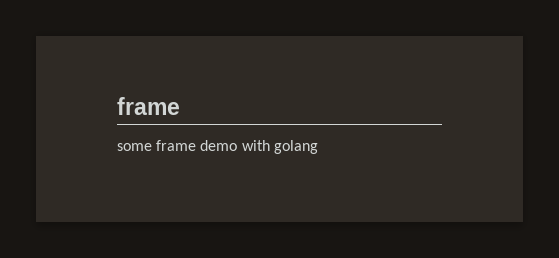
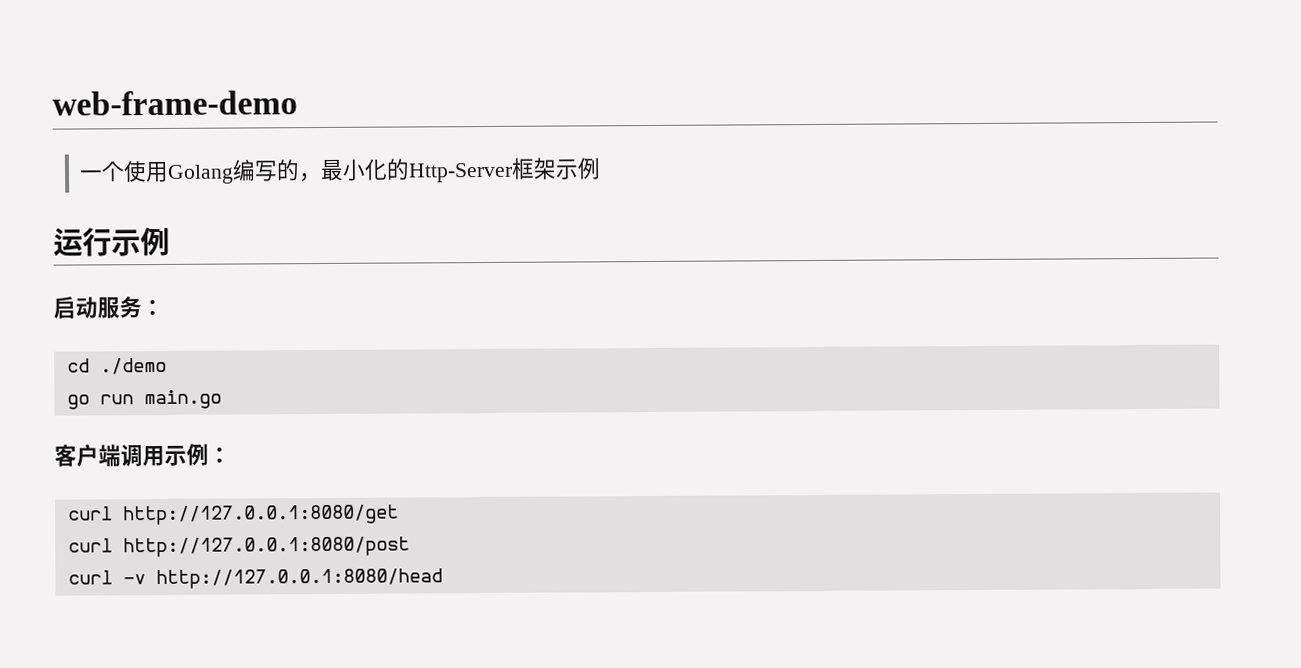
[117,97,180,115] [117,140,318,154] frame // some frame demo with golang -> [52,90,298,116] [79,157,602,184] [53,226,170,257] [53,296,164,319] [66,357,167,375] [66,389,222,410] [54,443,231,468] [67,504,399,526] [67,536,410,558] [67,568,443,590] web-frame-demo // 一个使用Golang编写的，最小化的Http-Server框架示例 // 运行示例 // 启动服务： // cd ./demo // go run main.go // 客户端调用示例： // curl http://127.0.0.1:8080/get // curl http://127.0.0.1:8080/post // curl -v http://127.0.0.1:8080/head

